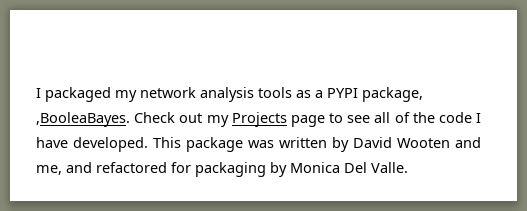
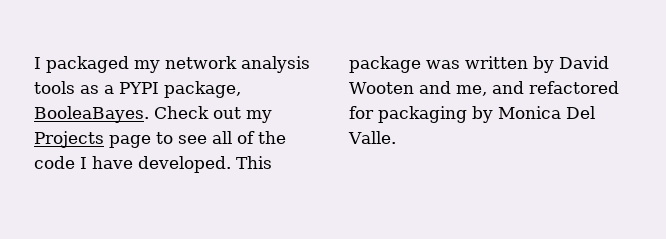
[36,112,130,127] ,BooleaBayes. -> [34,106,149,123] BooleaBayes.

